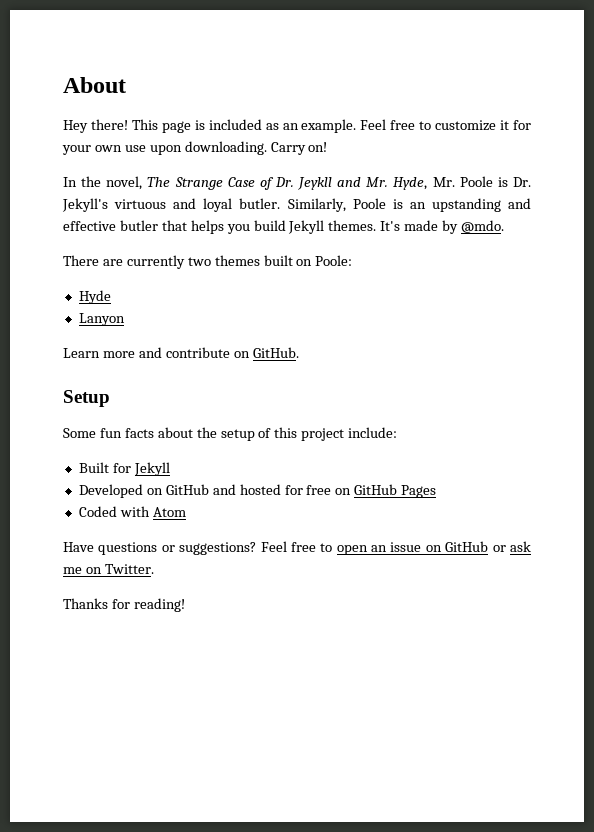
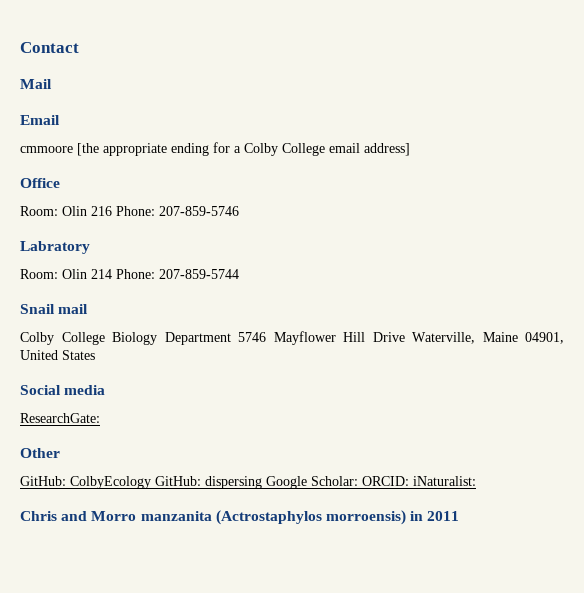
[63,77,126,93] [63,119,531,133] [62,141,328,155] [63,176,531,190] [62,198,532,212] [63,220,505,234] [63,255,353,269] [78,290,111,304] [78,313,125,326] [63,347,299,358] [63,390,110,407] [63,427,398,441] [78,462,170,476] [78,484,437,498] [78,506,186,517] [63,541,531,555] [63,564,154,574] [63,598,185,612] About // Hey there! This page is included as an example. Feel free to customize it for your own use upon downloading. Carry on! // In the novel, The Strange Case of Dr. Jeykll and Mr. Hyde, Mr. Poole is Dr. Jekyll's virtuous and loyal butler. Similarly, Poole is an upstanding and effective butler that helps you build Jekyll themes. It's made by @mdo. // There are currently two themes built on Poole: // Hyde // Lanyon // Learn more and contribute on GitHub. // Setup // Some fun facts about the setup of this project include: // Built for Jekyll // Developed on GitHub and hosted for free on GitHub Pages // Coded with Atom // Have questions or suggestions? Feel free to open an issue on GitHub or ask me on Twitter. // Thanks for reading! -> [20,42,79,53] [20,79,52,89] [20,115,60,125] [20,142,410,156] [20,178,60,188] [20,206,239,216] [20,241,90,254] [20,269,239,279] [20,304,89,314] [20,331,564,345] [20,350,95,360] [20,385,106,395] [20,413,100,423] [20,448,60,458] [20,476,476,489] [20,510,460,525] Contact // Mail // Email // cmmoore [the appropriate ending for a Colby College email address] // Office // Room: Olin 216 Phone: 207-859-5746 // Labratory // Room: Olin 214 Phone: 207-859-5744 // Snail mail // Colby College Biology Department 5746 Mayflower Hill Drive Waterville, Maine 04901, United States // Social media // ResearchGate: // Other // GitHub: ColbyEcology GitHub: dispersing Google Scholar: ORCID: iNaturalist: // Chris and Morro manzanita (Actrostaphylos morroensis) in 2011

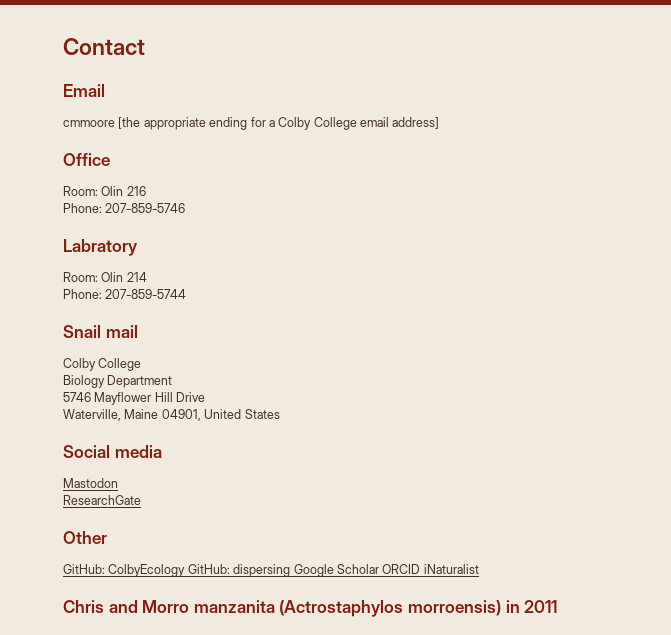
[20,79,52,89] // Mail -> (145, 46) none
(112, 211) none -> (146, 191) //
(112, 274) none -> (147, 277) //
(105, 338) none -> (142, 364) //
(231, 338) none -> (173, 381) //
(405, 337) none -> (206, 397) //
[20,413,100,423] ResearchGate: -> [63,478,118,488] [63,495,141,505] Mastodon // ResearchGate
[311,476,476,486] Scholar: ORCID: iNaturalist: -> [336,564,479,574] Scholar ORCID iNaturalist

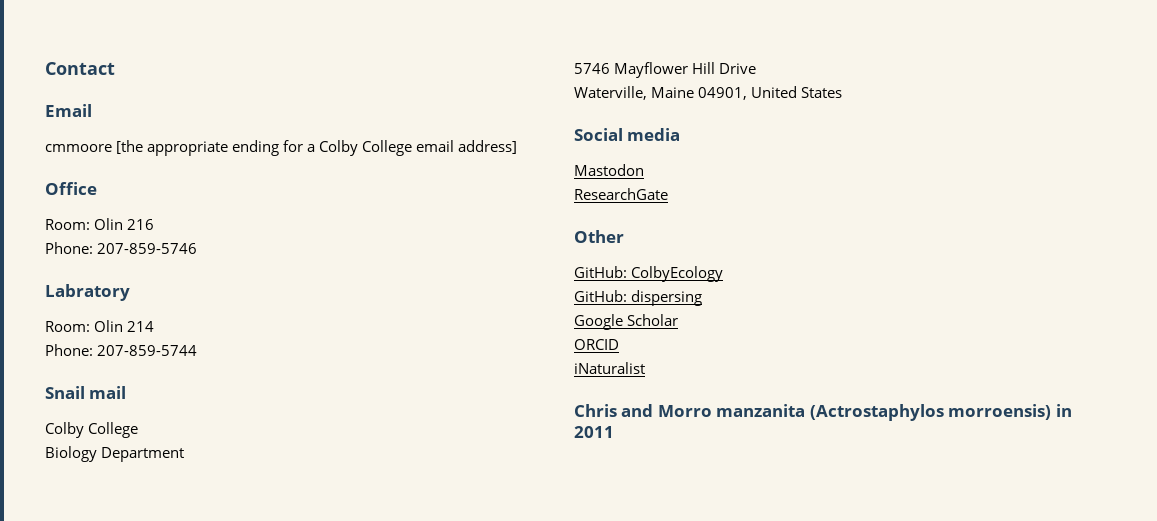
(186, 570) none -> (724, 274) //
(291, 570) none -> (703, 298) //
(379, 569) none -> (679, 320) //
(421, 569) none -> (619, 344) //

